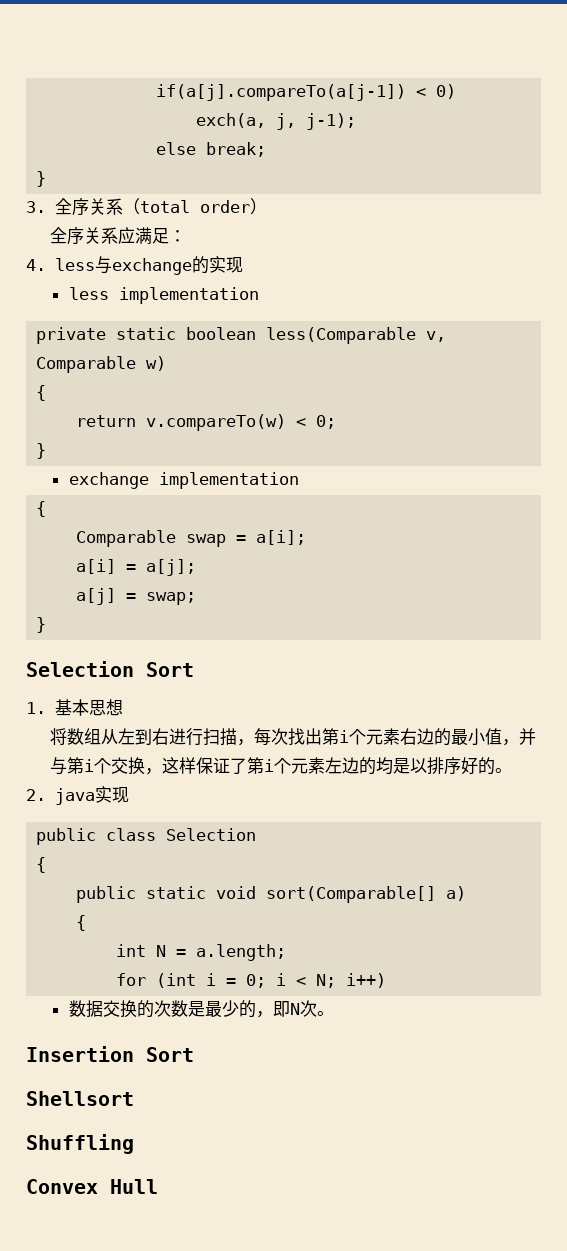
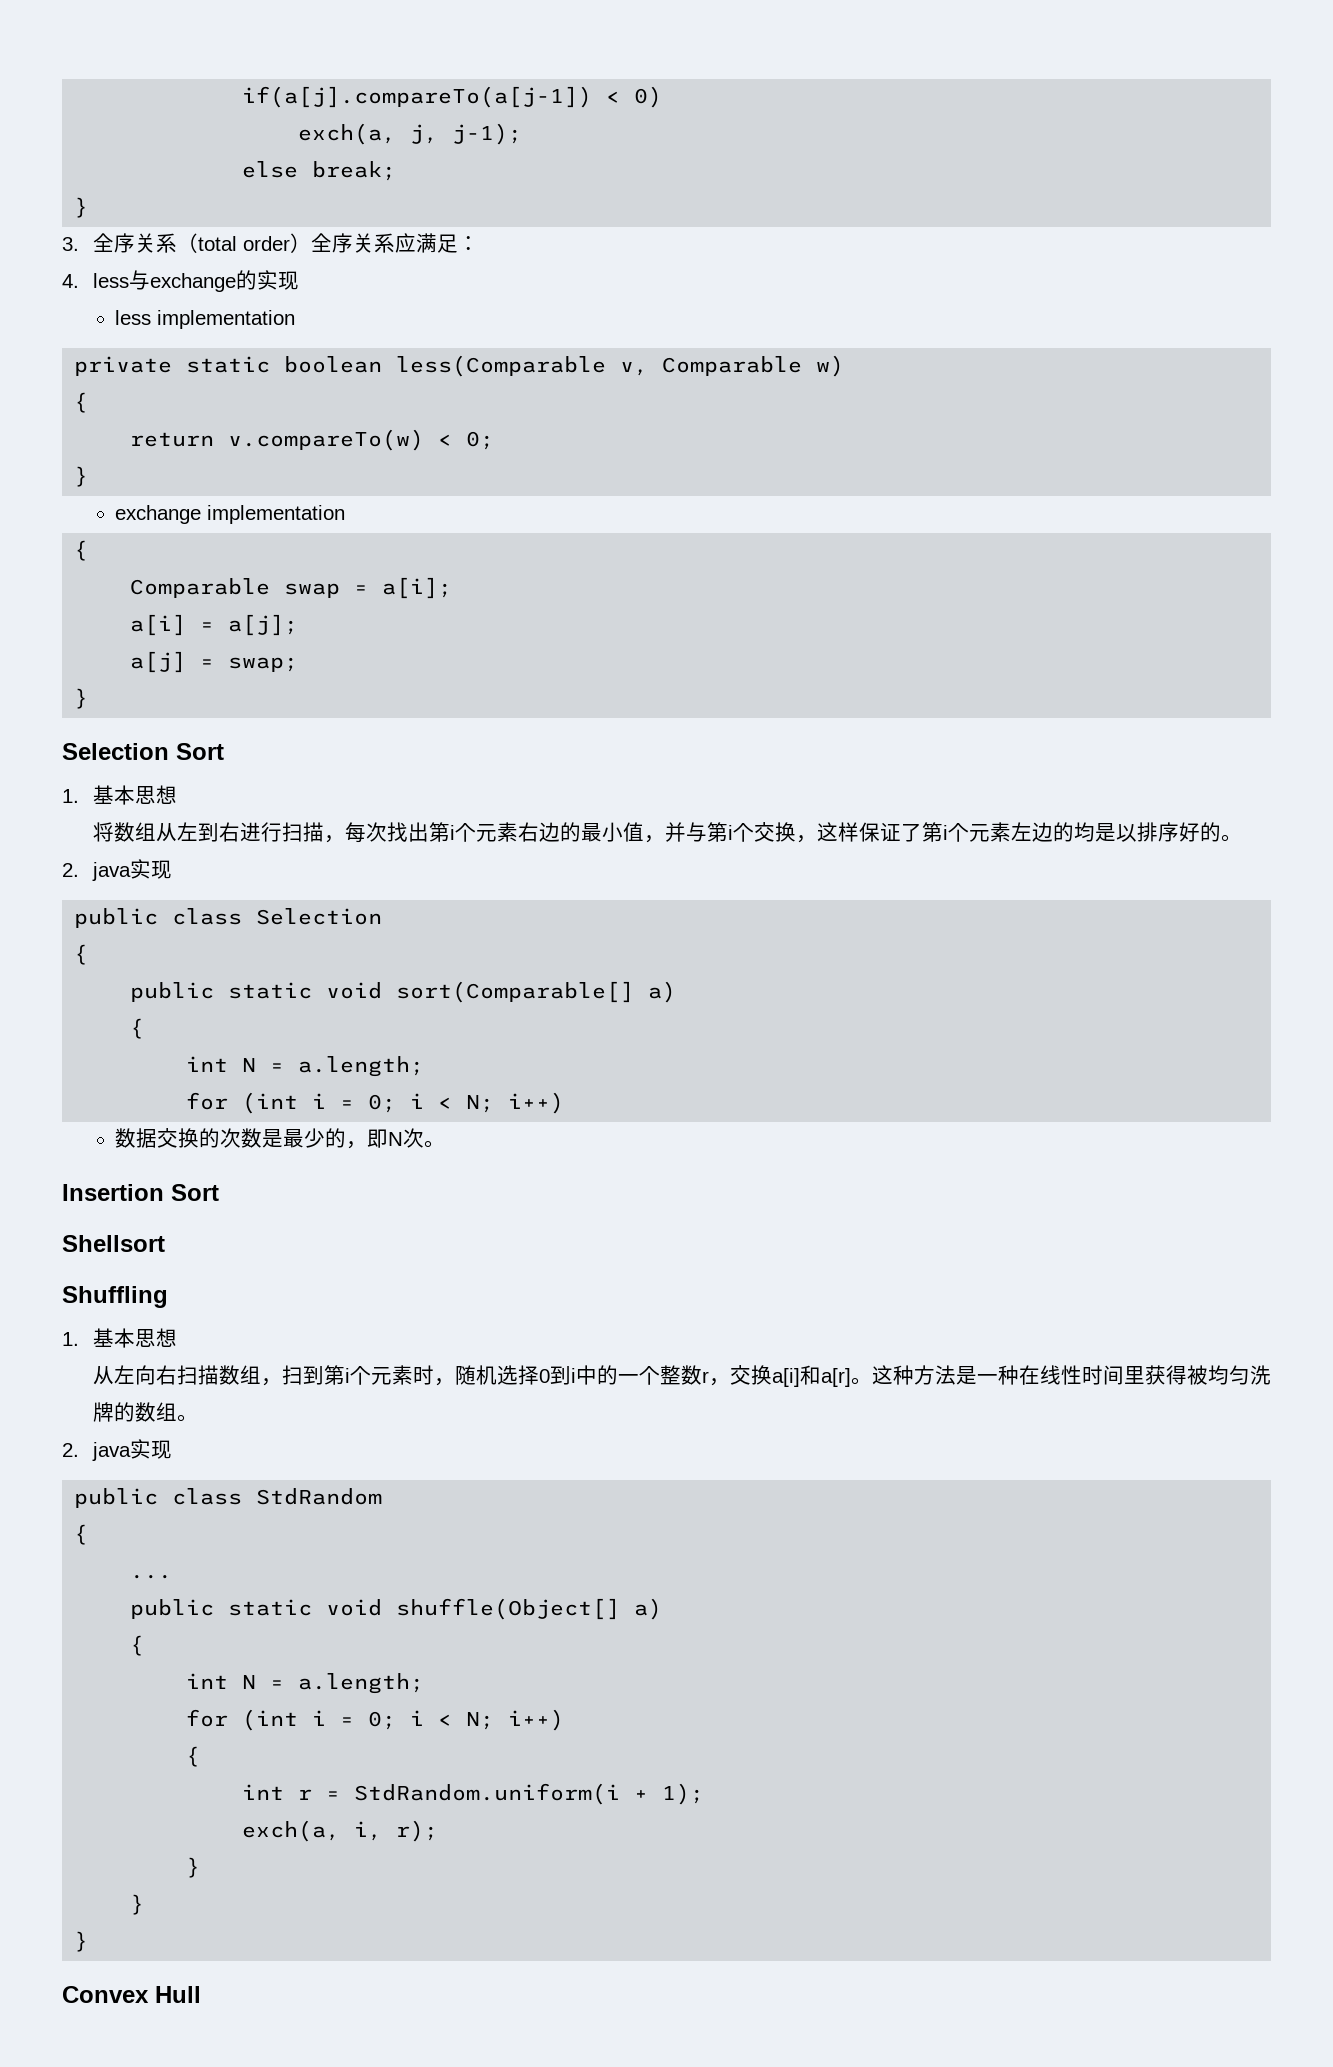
(267, 206) // -> (311, 243) none
(134, 1144) none -> [62,1328,177,1348] [92,1365,1271,1387] [92,1402,198,1422] [62,1439,172,1461] [74,1488,383,1508] [74,1524,89,1545] [130,1574,173,1579] [130,1598,663,1620] [130,1635,145,1656] [186,1673,425,1694] [186,1709,565,1731] [186,1746,201,1767] [242,1783,705,1805] [242,1820,439,1842] [186,1857,201,1878] [130,1894,145,1915] [74,1931,89,1952] // 1.基本思想 // 从左向右扫描数组，扫到第i个元素时，随机选择0到i中的一个整数r，交换a[i]和a[r]。这种方法是一种在线性时间里获得被均匀洗牌的数组。 // 2. java实现 // public class StdRandom // { // ... // public static void shuffle(Object[] a) // { // int N = a.length; // for (int i = 0; i < N; i++) // { // int r = StdRandom.uniform(i + 1); // exch(a, i, r); // } // } // }

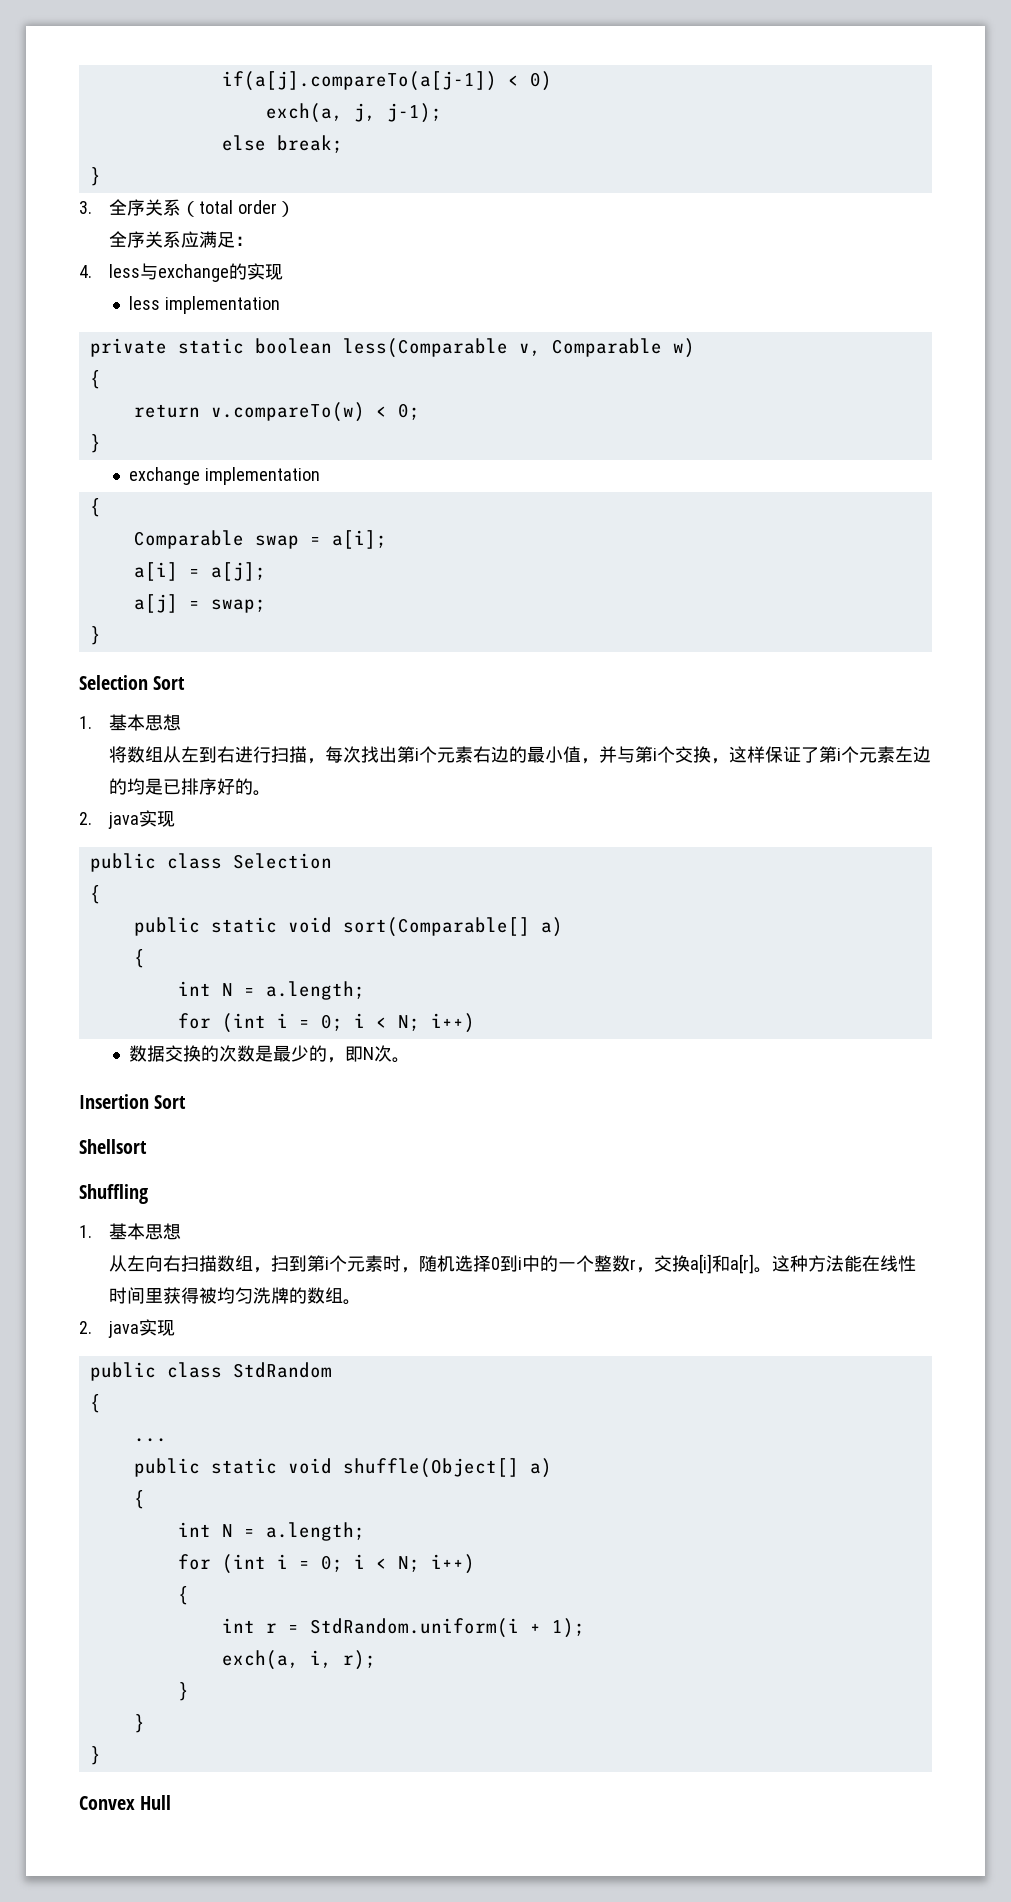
(311, 243) none -> (295, 209) //
[1115,824,1137,842] 以 -> [162,779,181,795] 已
[955,1365,1019,1385] 是一种 -> [843,1255,862,1272] 能

